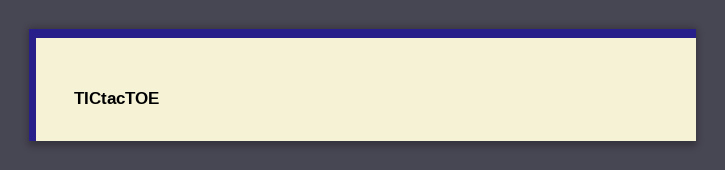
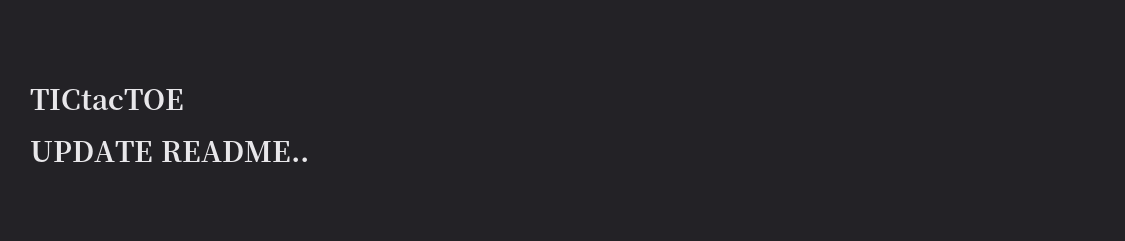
(159, 98) none -> [30,141,309,162] // UPDATE README..

